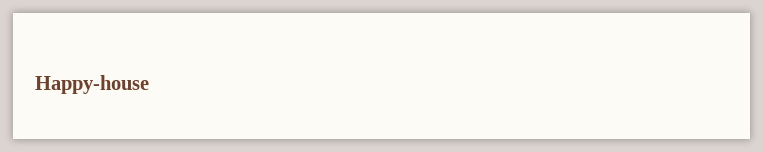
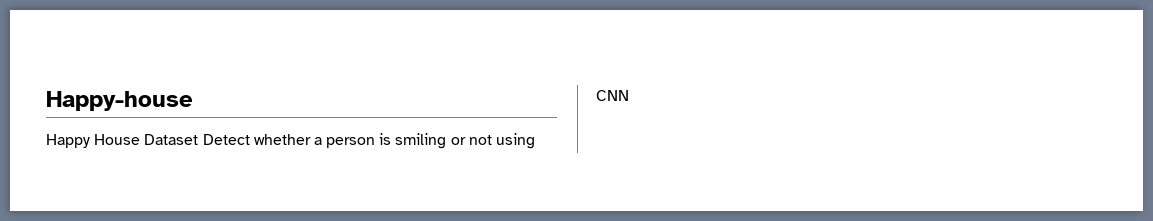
(149, 84) none -> [46,133,536,149] [596,90,629,101] // Happy House Dataset Detect whether a person is smiling or not using CNN

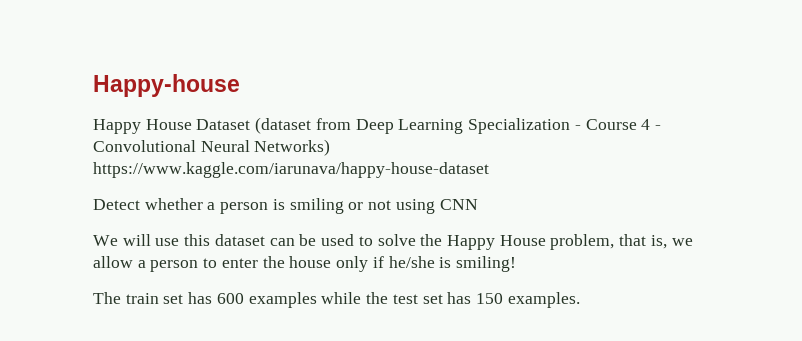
(199, 139) none -> [255,117,661,134] [93,139,331,156] [93,162,489,178] (dataset from Deep Learning Specialization - Course 4 - Convolutional Neural Networks) https://www.kaggle.com/iarunava/happy-house-dataset //
(629, 95) none -> [93,234,693,250] [93,256,516,272] [93,292,580,308] // We will use this dataset can be used to solve the Happy House problem, that is, we allow a person to enter the house only if he/she is smiling! // The train set has 600 examples while the test set has 150 examples.

